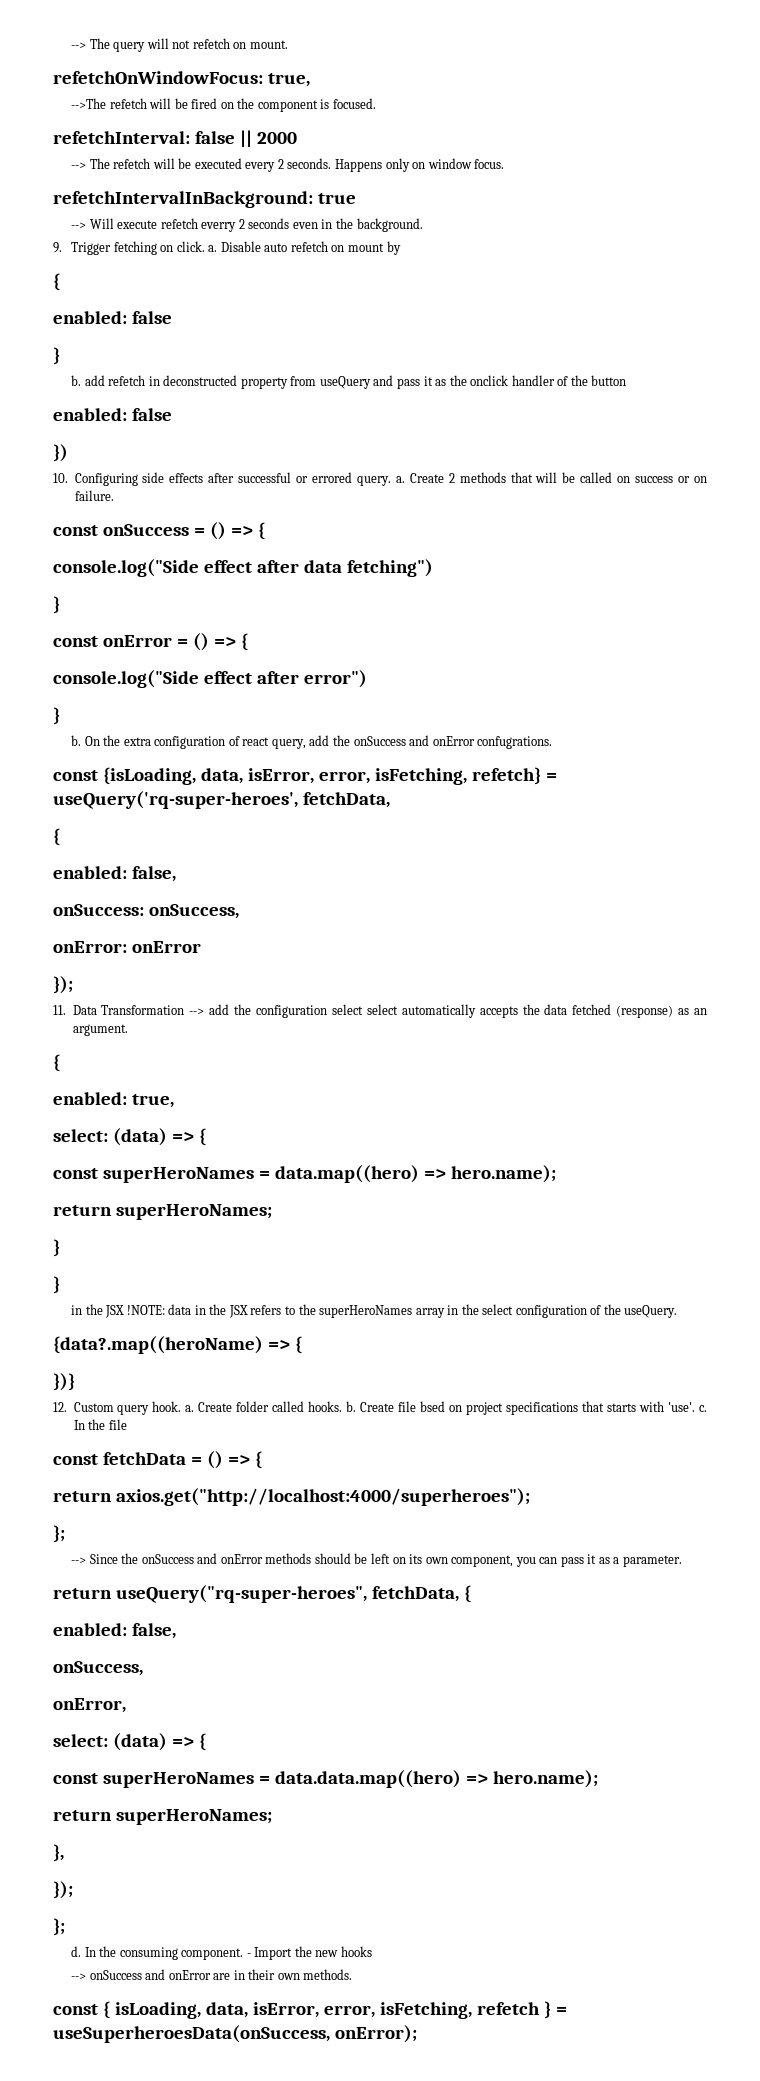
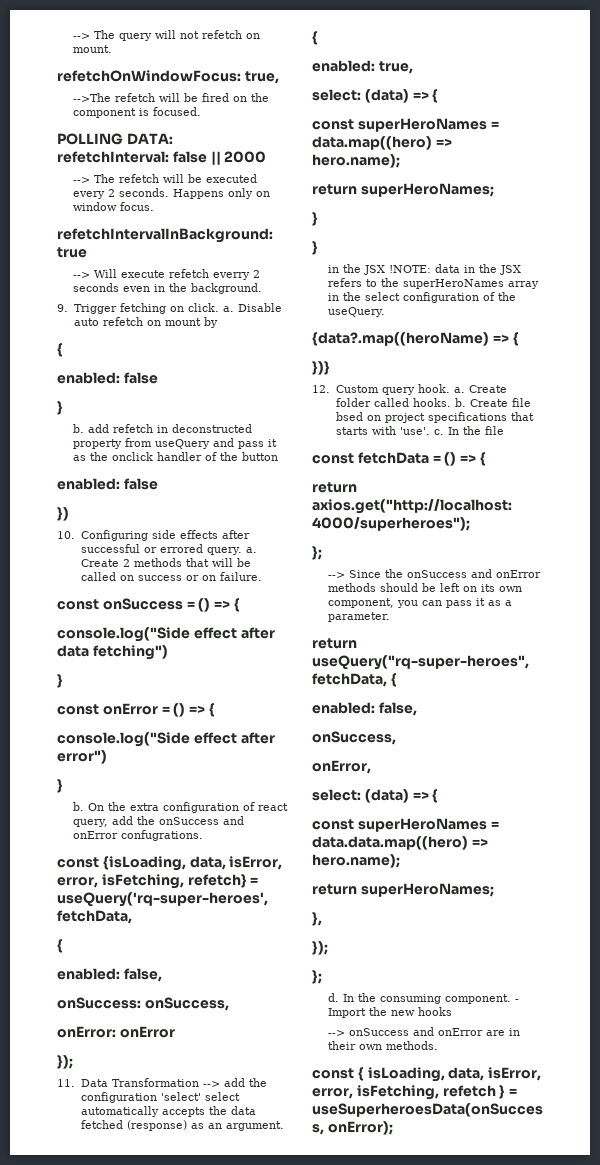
(376, 103) none -> [57,133,173,145] POLLING DATA:
[331,1004,363,1015] select -> [160,1092,201,1101] 'select'

